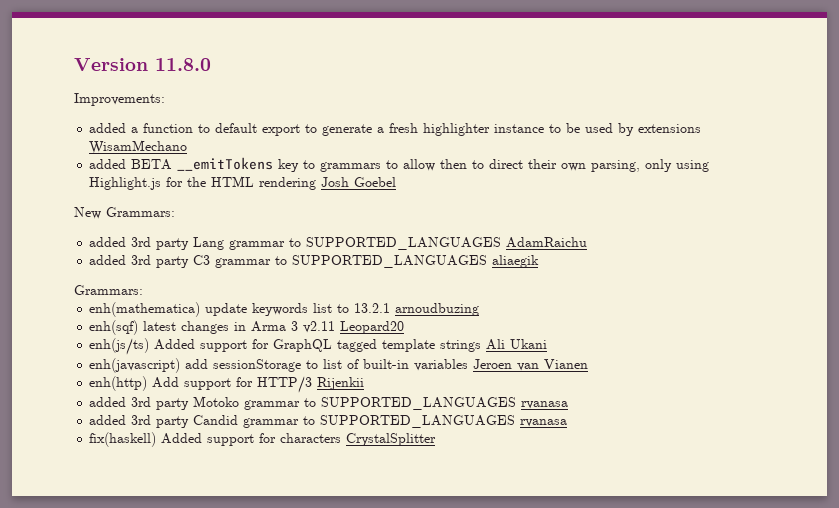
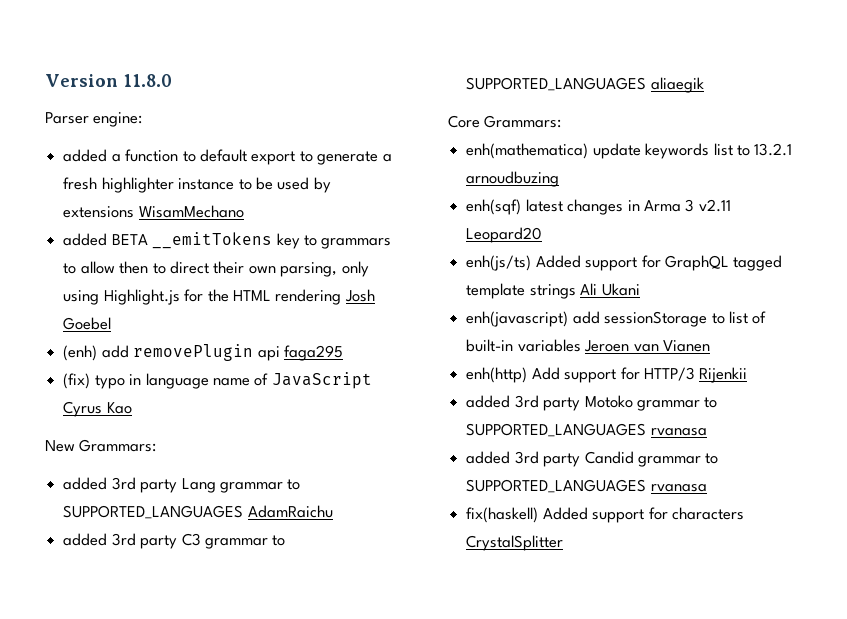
[74,93,165,106] Improvements: -> [45,112,143,127] Parser engine:
(397, 182) none -> [63,344,343,361] [63,372,372,389] [63,401,132,417] // (enh) add removePlugin api faga295 // (fix) typo in language name of JavaScript Cyrus Kao
(540, 261) none -> [448,115,480,128] Core

